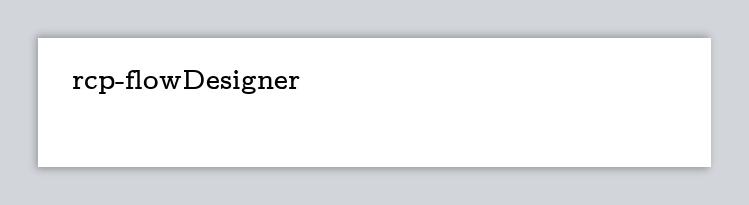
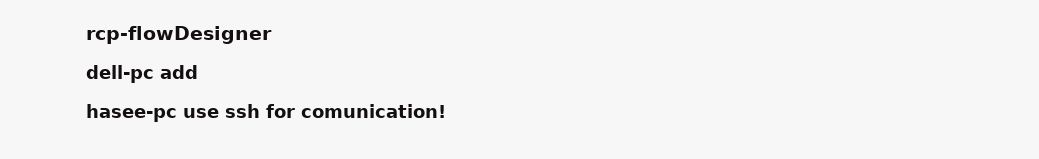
(300, 82) none -> [86,65,198,83] [86,104,446,122] // dell-pc add // hasee-pc use ssh for comunication!

